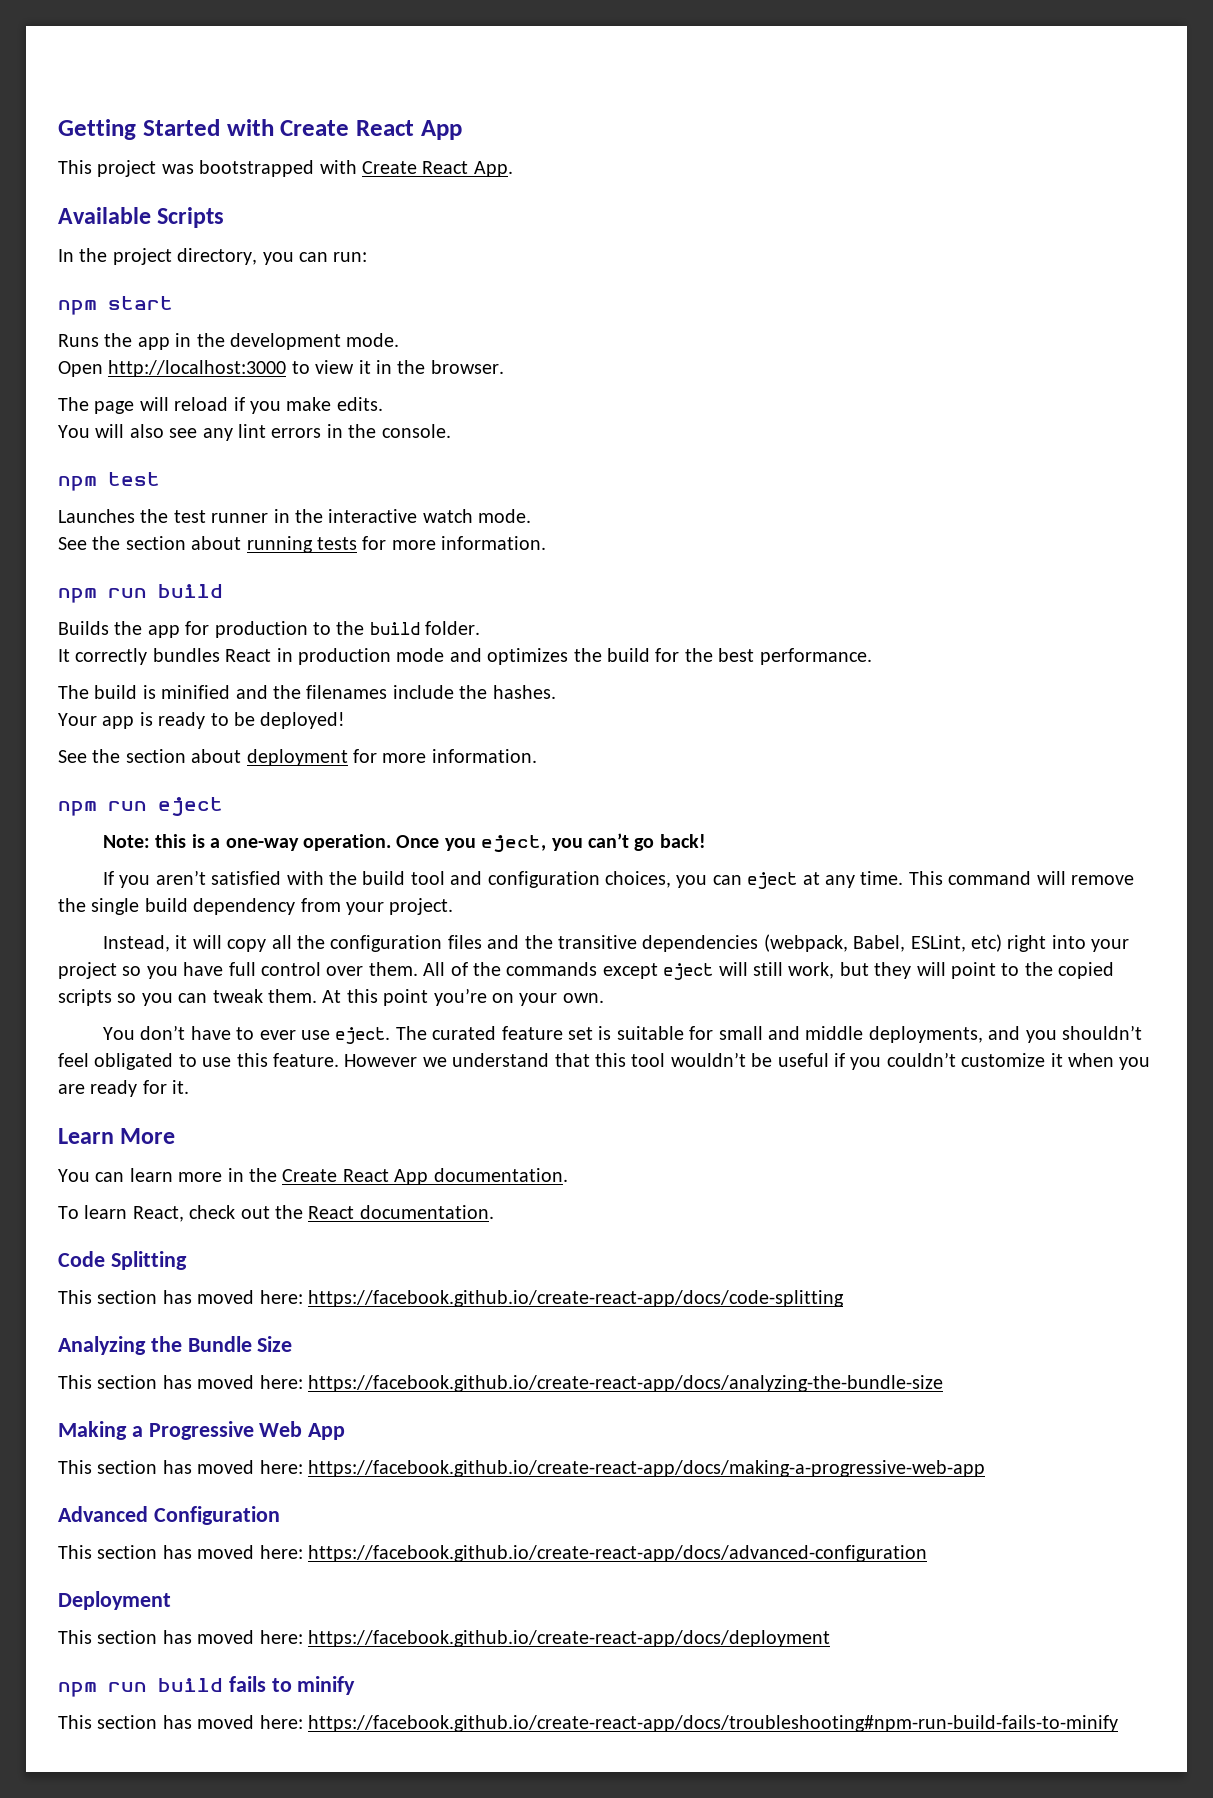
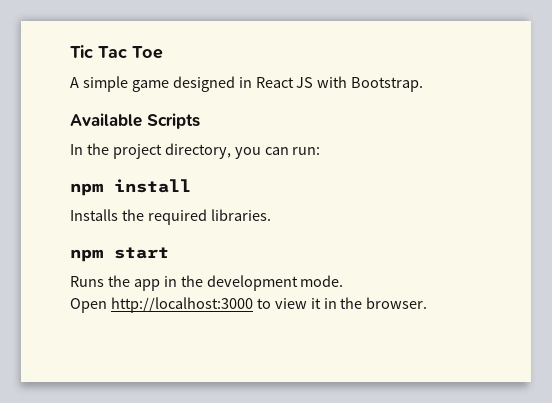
[58,119,462,140] [58,160,513,177] Getting Started with Create React App // This project was bootstrapped with Create React App. -> [70,45,163,59] [70,76,424,92] Tic Tac Toe // A simple game designed in React JS with Bootstrap.
(368, 257) none -> [70,179,191,196] [70,209,271,225] // npm install // Installs the required libraries.
[58,397,383,414] [58,424,451,441] [58,472,160,491] [58,509,532,523] [58,536,547,553] [58,584,223,603] [58,621,481,638] [58,648,872,665] [58,685,556,699] [58,712,346,729] [58,749,537,766] [58,797,223,816] [103,833,706,853] [103,870,1135,889] [58,898,454,915] [103,934,1130,952] [58,962,1115,980] [58,988,604,1006] [103,1025,1143,1044] [58,1052,1151,1070] [58,1080,190,1097] [58,1128,176,1144] [58,1168,568,1185] [58,1205,494,1222] [58,1251,187,1270] [58,1290,844,1307] [58,1336,293,1355] [58,1375,943,1392] [58,1421,346,1440] [58,1460,985,1477] [58,1506,280,1525] [58,1545,927,1562] [58,1591,171,1610] [58,1630,830,1647] [58,1676,356,1697] [58,1715,1118,1732] // The page will reload if you make edits. // You will also see any lint errors in the console. // npm test // Launches the test runner in the interactive watch mode. // See the section about running tests for more information. // npm run build // Builds the app for production to the build folder. // It correctly bundles React in production mode and optimizes the build for the best performance. // The build is minified and the filenames include the hashes. // Your app is ready to be deployed! // See the section about deployment for more information. // npm run eject // Note: this is a one-way operation. Once you eject, you can’t go back! // If you aren’t satisfied with the build tool and configuration choices, you can eject at any time. This command will remove the single build dependency from your project. // Instead, it will copy all the configuration files and the transitive dependencies (webpack, Babel, ESLint, etc) right into your project so you have full control over them. All of the commands except eject will still work, but they will point to the copied scripts so you can tweak them. At this point you’re on your own. // You don’t have to ever use eject. The curated feature set is suitable for small and middle deployments, and you shouldn’t feel obligated to use this feature. However we understand that this tool wouldn’t be useful if you couldn’t customize it when you are ready for it. // Learn More // You can learn more in the Create React App documentation. // To learn React, check out the React documentation. // Code Splitting // This section has moved here: https://facebook.github.io/create-react-app/docs/code-splitting // Analyzing the Bundle Size // This section has moved here: https://facebook.github.io/create-react-app/docs/analyzing-the-bundle-size // Making a Progressive Web App // This section has moved here: https://facebook.github.io/create-react-app/docs/making-a-progressive-web-app // Advanced Configuration // This section has moved here: https://facebook.github.io/create-react-app/docs/advanced-configuration // Deployment // This section has moved here: https://facebook.github.io/create-react-app/docs/deployment // npm run build fails to minify // This section has moved here: https://facebook.github.io/create-react-app/docs/troubleshooting#npm-run-build-fails-to-minify -> (428, 303) none

